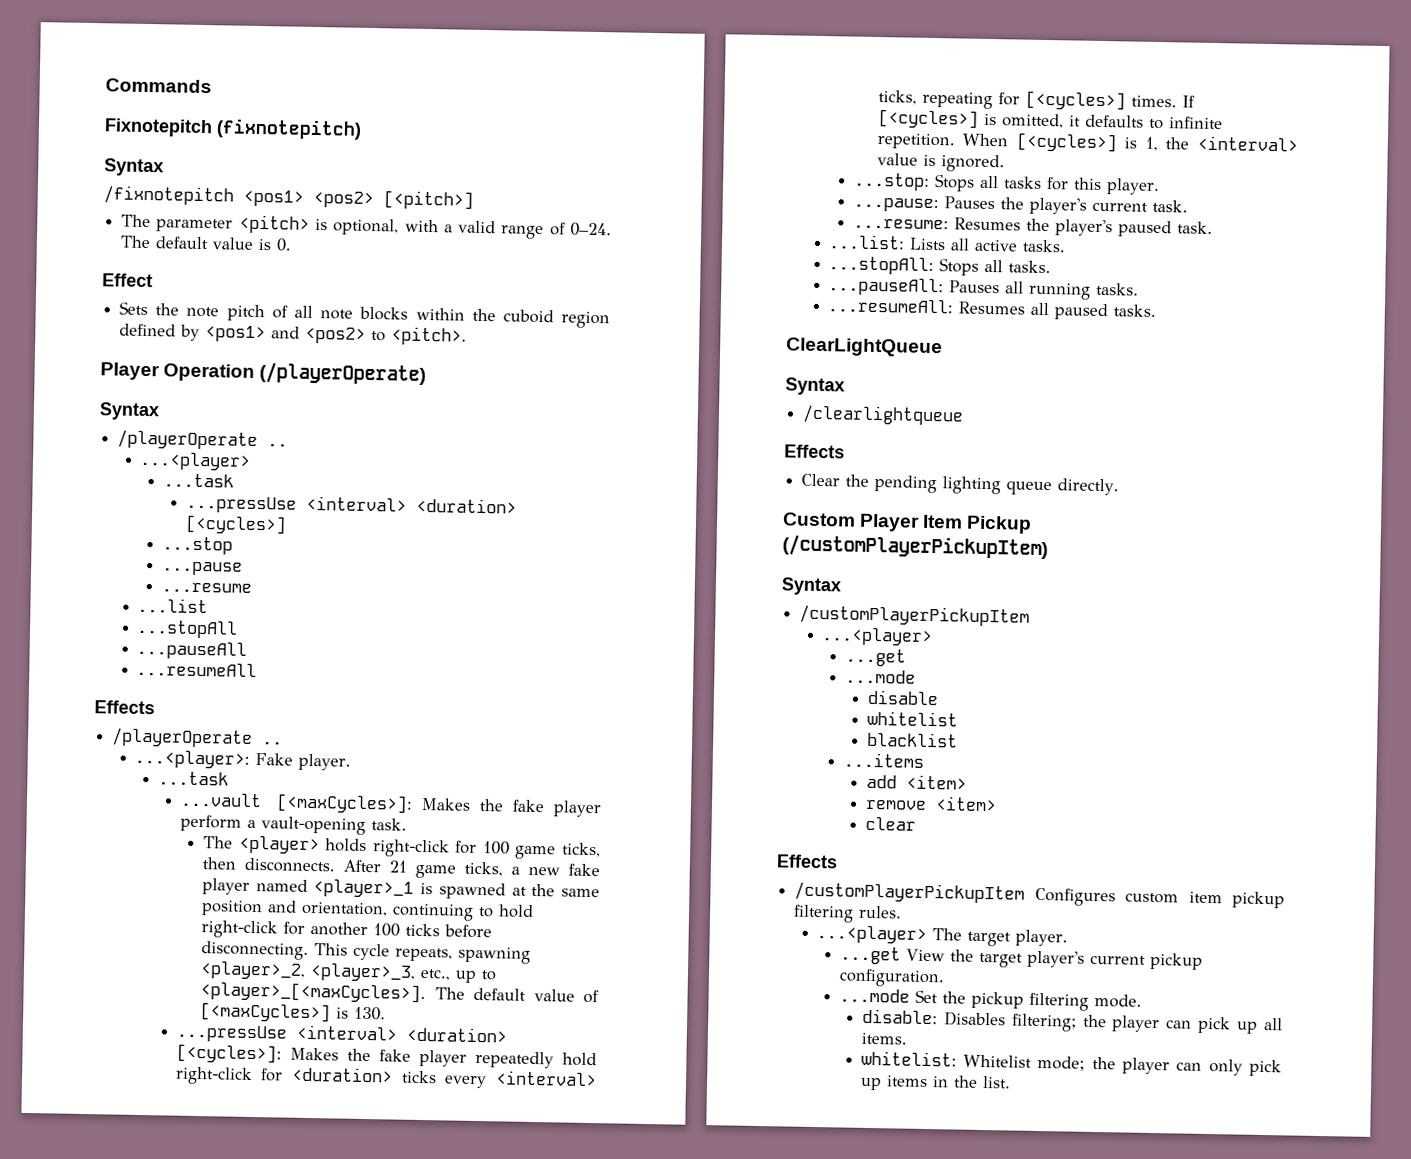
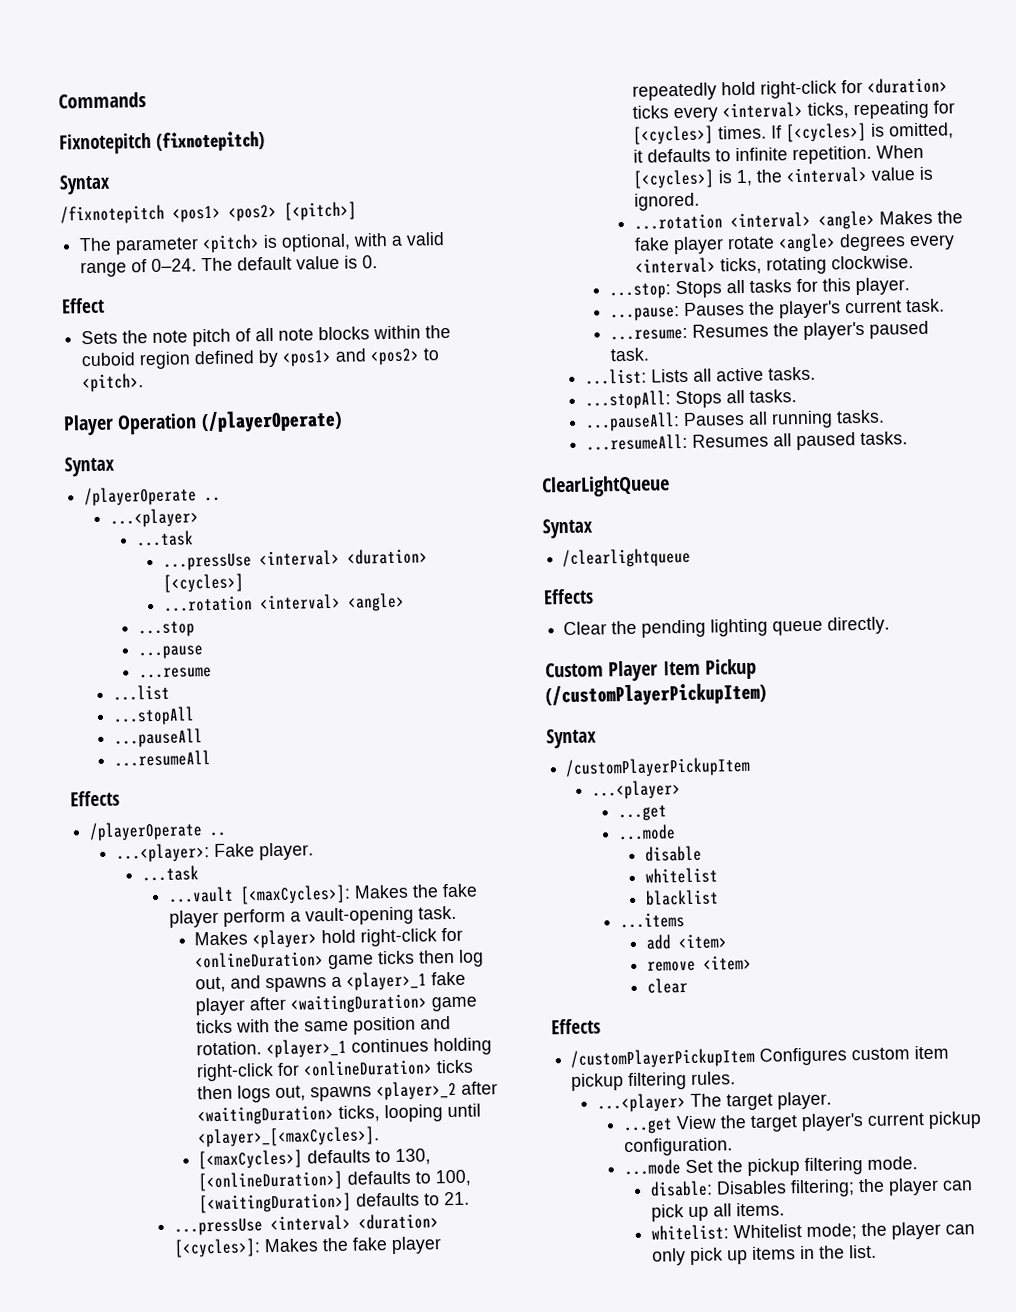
(287, 524) none -> [162,592,405,612] // ...rotation <interval> <angle>
[203,835,601,860] [202,857,600,879] [202,878,600,900] [201,900,535,921] [201,920,493,939] [201,941,532,964] [200,961,498,983] [200,981,599,1004] [200,1002,387,1023] The <player> holds right-click for 100 game ticks, then disconnects. After 21 game ticks, a new fake player named <player>_1 is spawned at the same position and orientation, continuing to hold right-click for another 100 ticks before disconnecting. This cycle repeats, spawning <player>_2, <player>_3, etc., up to <player>_[<maxCycles>]. The default value of [<maxCycles>] is 130. -> [194,927,464,949] [194,949,485,970] [195,971,467,993] [195,993,478,1016] [196,1016,452,1035] [196,1037,493,1059] [196,1059,475,1082] [197,1080,499,1103] [197,1103,482,1126] [197,1126,381,1148] [198,1148,432,1170] [198,1169,472,1192] [199,1191,471,1214] Makes <player> hold right-click for <onlineDuration> game ticks then log out, and spawns a <player>_1 fake player after <waitingDuration> game ticks with the same position and rotation. <player>_1 continues holding right-click for <onlineDuration> ticks then logs out, spawns <player>_2 after <waitingDuration> ticks, looping until <player>_[<maxCycles>]. // [<maxCycles>] defaults to 130, [<onlineDuration>] defaults to 100, [<waitingDuration>] defaults to 21.
(1005, 163) none -> [633,210,963,230] [633,233,955,255] [634,255,914,275] // ...rotation <interval> <angle> Makes the fake player rotate <angle> degrees every <interval> ticks, rotating clockwise.

